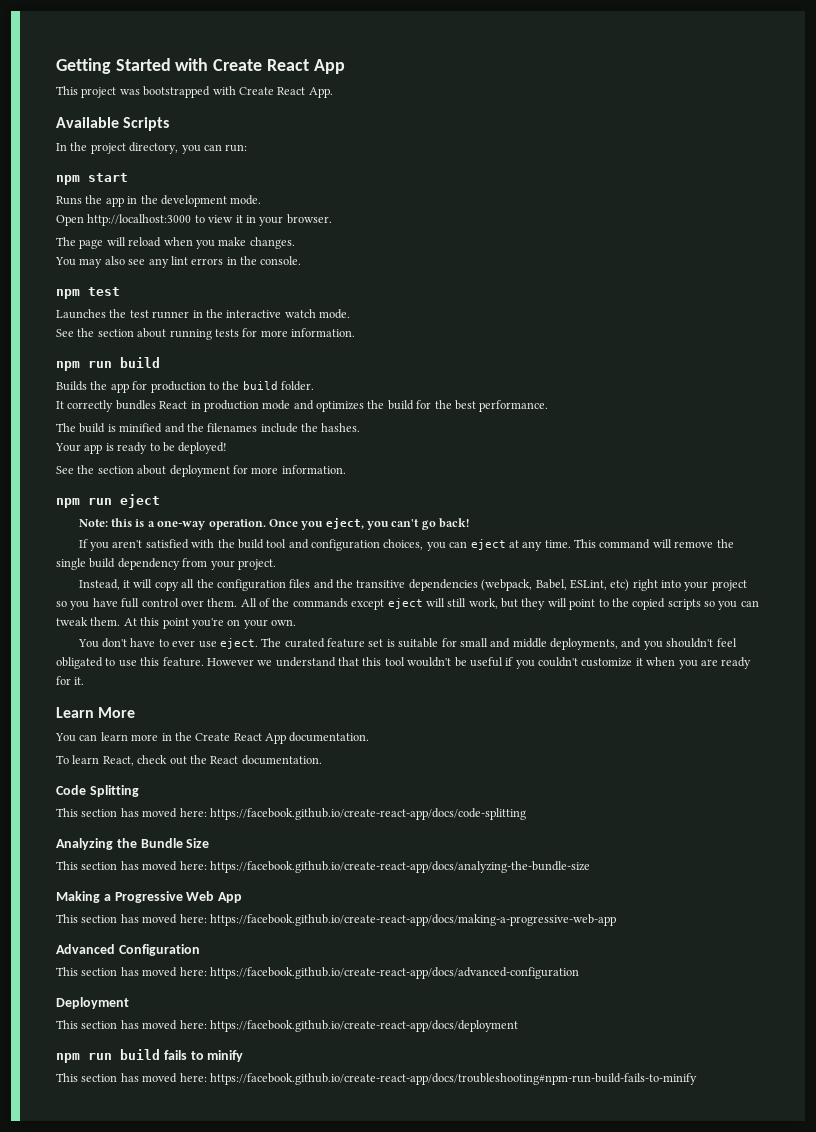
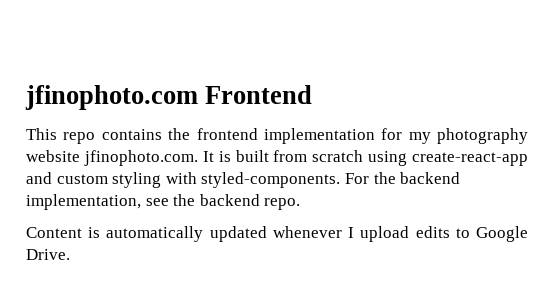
[56,58,345,74] [56,86,333,98] [56,117,170,131] [56,142,248,154] [56,173,128,185] [56,195,262,207] [56,214,332,226] [56,237,295,249] [55,256,302,268] [56,287,120,299] [56,309,350,319] [56,328,355,340] [56,357,160,371] [56,381,314,393] [56,400,549,412] [56,423,361,433] [55,442,228,454] [56,465,346,477] [56,494,160,508] [78,518,470,530] [78,539,734,551] [56,558,276,570] [78,579,747,591] [56,598,759,610] [56,617,296,629] [77,638,737,650] [56,657,752,669] [56,676,85,685] [56,707,136,718] [55,732,370,744] [56,755,322,766] [56,785,139,797] [56,808,526,820] [56,838,210,850] [56,861,590,873] [56,891,243,903] [56,914,616,926] [56,944,200,956] [56,967,579,979] [56,997,129,1009] [56,1020,518,1032] [56,1049,244,1063] [56,1073,697,1085] Getting Started with Create React App // This project was bootstrapped with Create React App. // Available Scripts // In the project directory, you can run: // npm start // Runs the app in the development mode. // Open http://localhost:3000 to view it in your browser. // The page will reload when you make changes. // You may also see any lint errors in the console. // npm test // Launches the test runner in the interactive watch mode. // See the section about running tests for more information. // npm run build // Builds the app for production to the build folder. // It correctly bundles React in production mode and optimizes the build for the best performance. // The build is minified and the filenames include the hashes. // Your app is ready to be deployed! // See the section about deployment for more information. // npm run eject // Note: this is a one-way operation. Once you eject, you can't go back! // If you aren't satisfied with the build tool and configuration choices, you can eject at any time. This command will remove the single build dependency from your project. // Instead, it will copy all the configuration files and the transitive dependencies (webpack, Babel, ESLint, etc) right into your project so you have full control over them. All of the commands except eject will still work, but they will point to the copied scripts so you can tweak them. At this point you're on your own. // You don't have to ever use eject. The curated feature set is suitable for small and middle deployments, and you shouldn't feel obligated to use this feature. However we understand that this tool wouldn't be useful if you couldn't customize it when you are ready for it. // Learn More // You can learn more in the Create React App documentation. // To learn React, check out the React documentation. // Code Splitting // This section has moved here: https://facebook.github.io/create-react-app/docs/code-splitting // Analyzing the Bundle Size // This section has moved here: https://facebook.github.io/create-react-app/docs/analyzing-the-bundle-size // Making a Progressive Web App // This section has moved here: https://facebook.github.io/create-react-app/docs/making-a-progressive-web-app // Advanced Configuration // This section has moved here: https://facebook.github.io/create-react-app/docs/advanced-configuration // Deployment // This section has moved here: https://facebook.github.io/create-react-app/docs/deployment // npm run build fails to minify // This section has moved here: https://facebook.github.io/create-react-app/docs/troubleshooting#npm-run-build-fails-to-minify -> [25,85,313,110] [26,128,528,144] [26,150,528,166] [26,172,461,188] [26,194,301,210] [26,226,528,242] [26,249,70,260] jfinophoto.com Frontend // This repo contains the frontend implementation for my photography website jfinophoto.com. It is built from scratch using create-react-app and custom styling with styled-components. For the backend implementation, see the backend repo. // Content is automatically updated whenever I upload edits to Google Drive.

